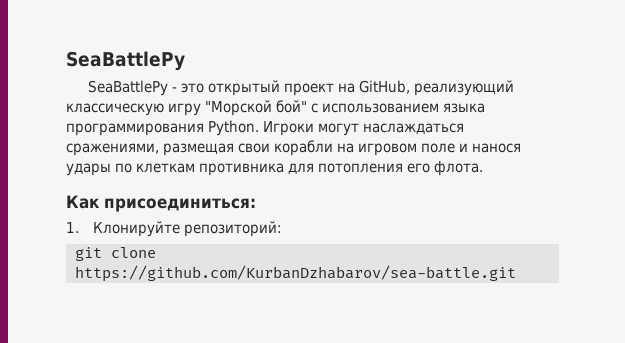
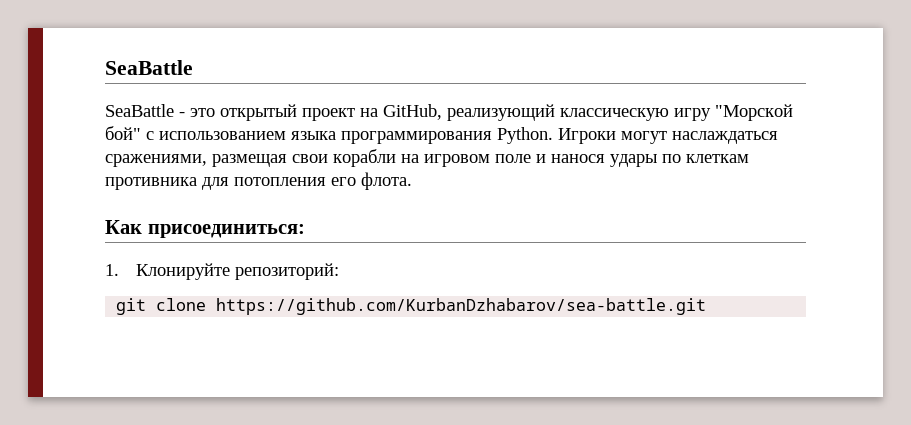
[66,51,185,71] [88,80,169,96] SeaBattlePy // SeaBattlePy -> [105,60,193,75] [105,104,174,117] SeaBattle // SeaBattle

